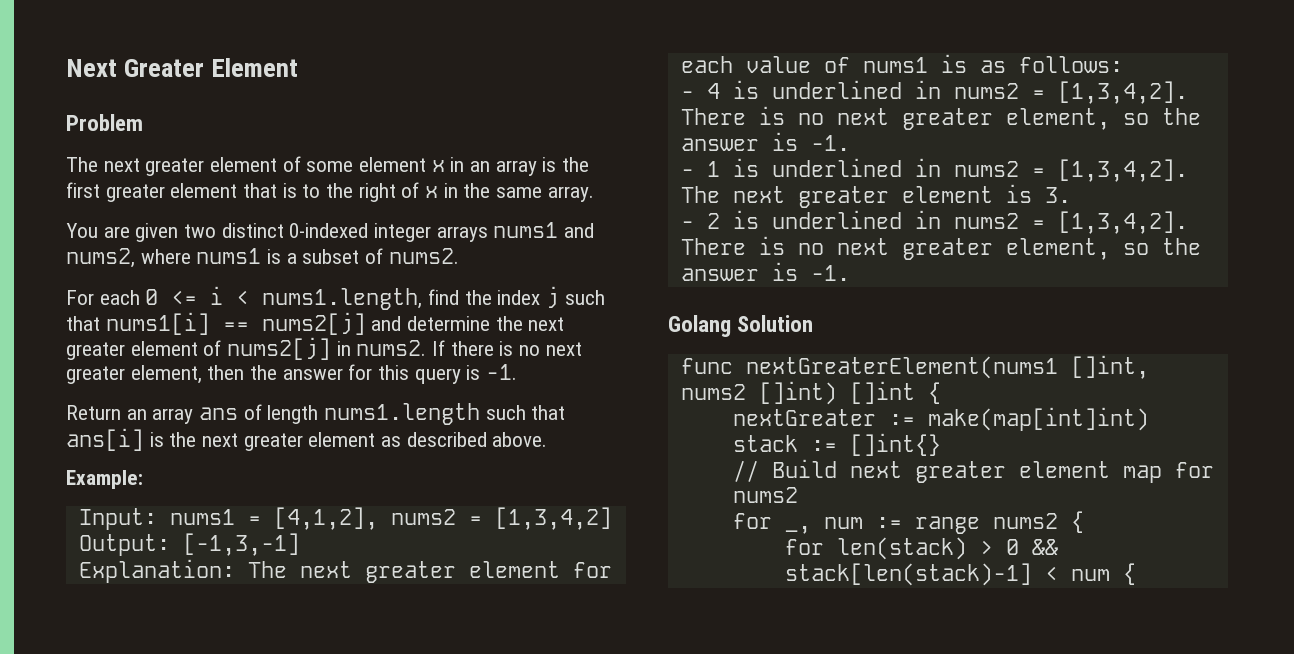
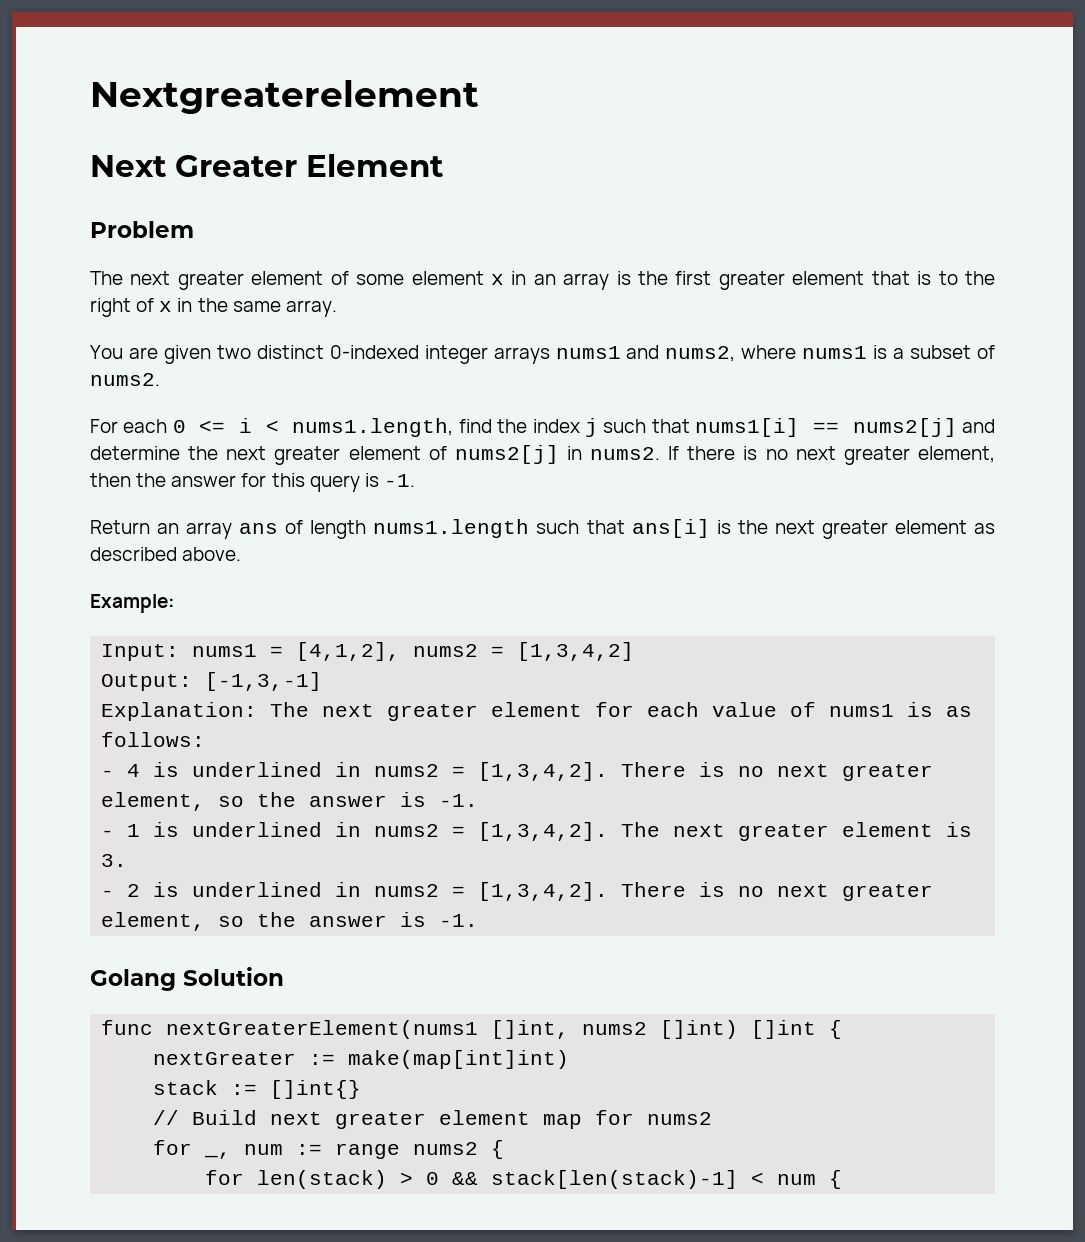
(66, 68) none -> [90,80,479,114] Nextgreaterelement //

